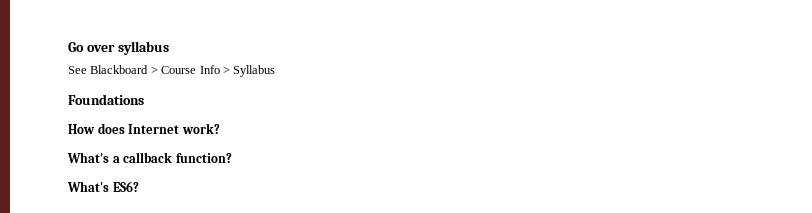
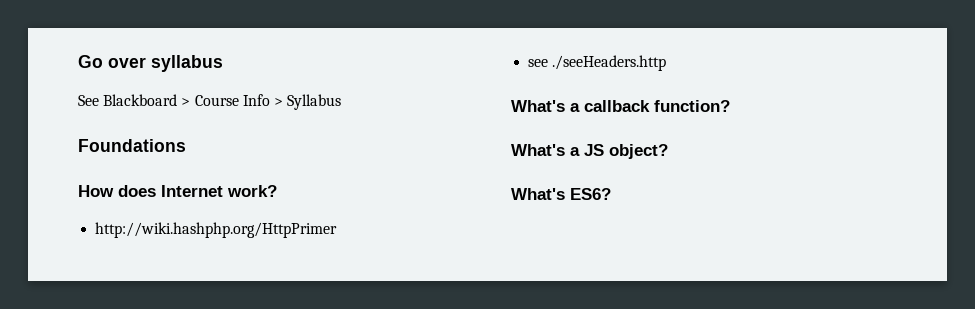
(220, 128) none -> [95,222,338,238] [528,55,667,71] // http://wiki.hashphp.org/HttpPrimer // see ./seeHeaders.http
(232, 158) none -> [511,144,668,159] // What's a JS object?

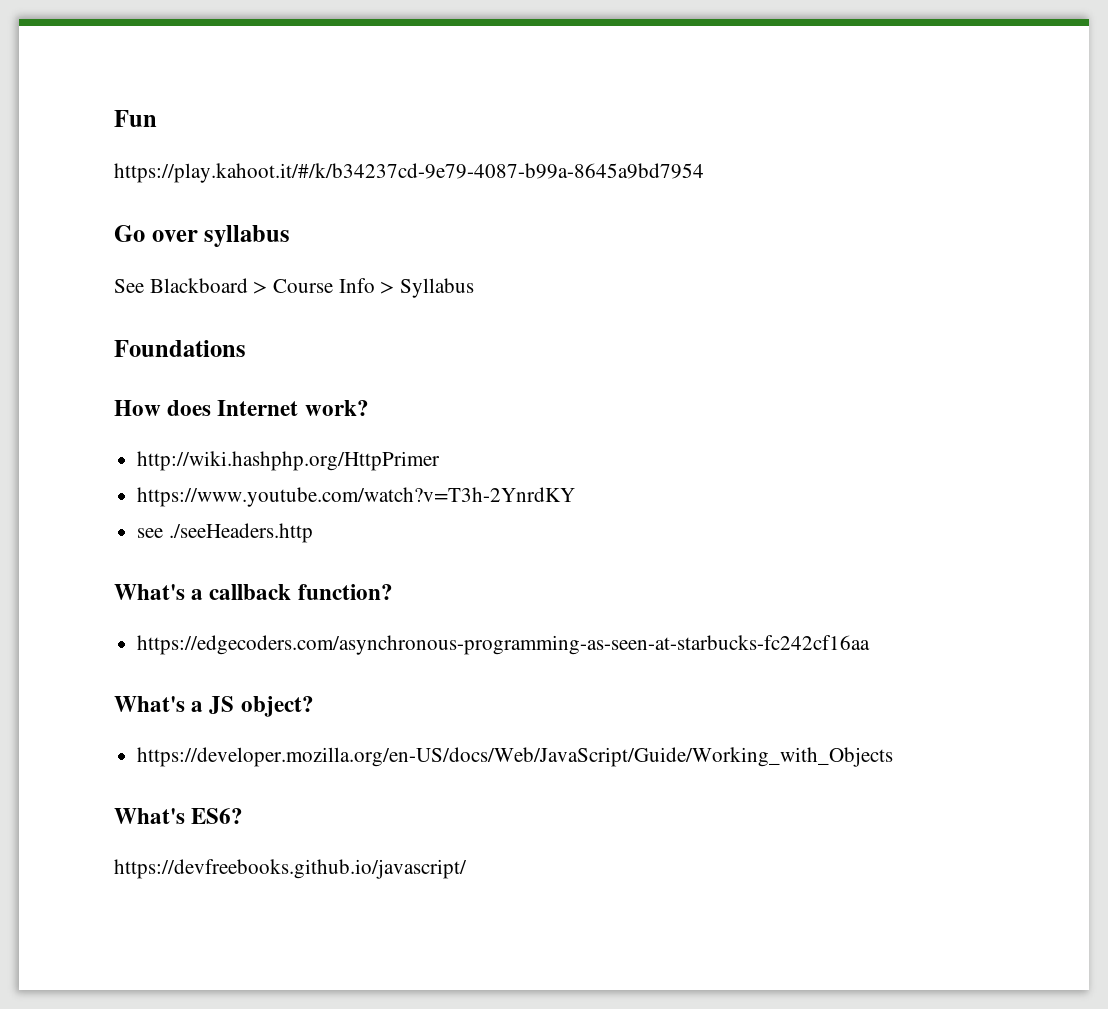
(78, 61) none -> [114,110,157,127] [114,163,704,183] Fun // https://play.kahoot.it/#/k/b34237cd-9e79-4087-b99a-8645a9bd7954 //
(338, 230) none -> [137,487,576,507] // https://www.youtube.com/watch?v=T3h-2YnrdKY
(730, 106) none -> [137,635,871,655] // https://edgecoders.com/asynchronous-programming-as-seen-at-starbucks-fc242cf16aa
(668, 151) none -> [137,747,894,767] // https://developer.mozilla.org/en-US/docs/Web/JavaScript/Guide/Working_with_Objects
(611, 194) none -> [114,859,467,879] // https://devfreebooks.github.io/javascript/

